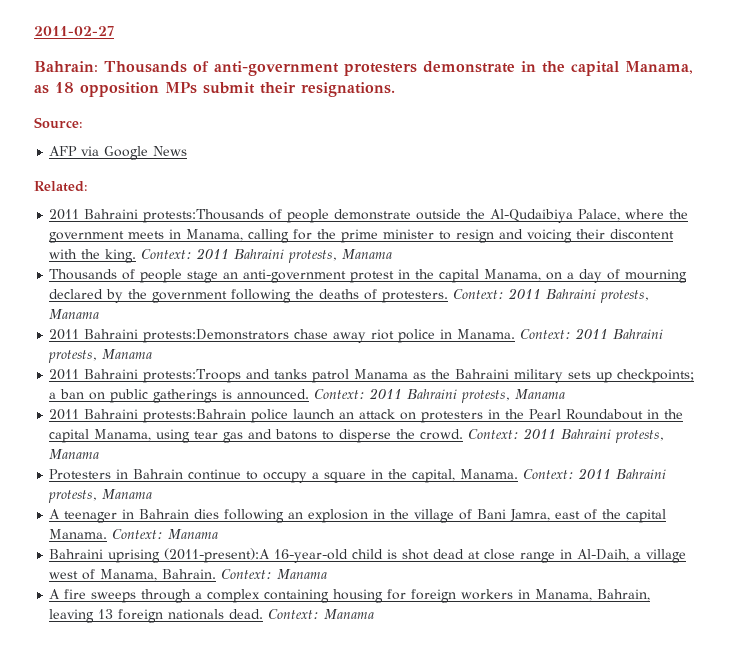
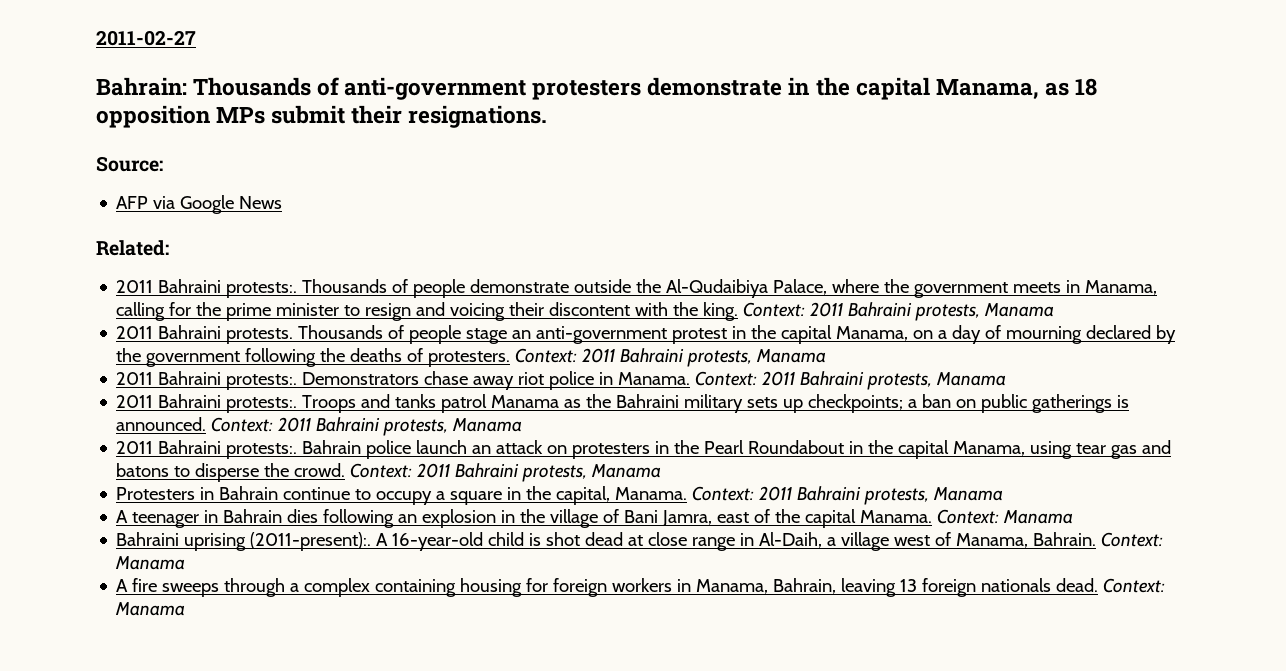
[143,209,265,223] protests:Thousands -> [226,279,388,298] protests:. Thousands
(393, 254) none -> [116,325,294,344] 2011 Bahraini protests.
[143,329,290,343] protests:Demonstrators -> [226,372,420,390] protests:. Demonstrators
[143,369,242,383] protests:Troops -> [226,395,357,413] protests:. Troops
[143,409,247,423] protests:Bahrain -> [226,440,362,459] protests:. Bahrain
[164,548,271,563] (2011-present):A -> [250,532,389,551] (2011-present):. A

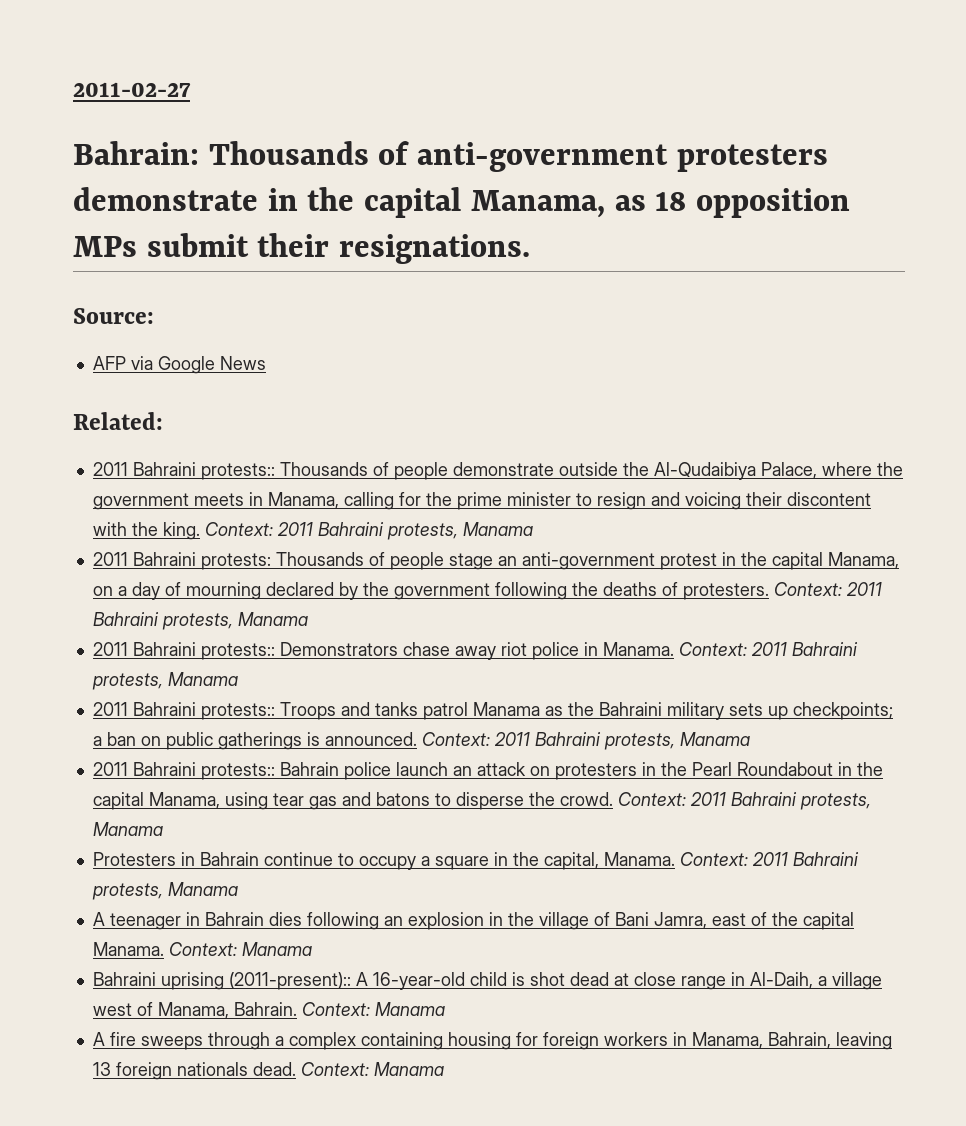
[226,282,298,298] protests:. -> [200,463,275,480] protests::
[226,328,294,344] protests. -> [200,553,271,570] protests:
[226,374,298,390] protests:. -> [200,643,275,660] protests::
[226,397,298,413] protests:. -> [200,703,275,720] protests::
[226,443,298,459] protests:. -> [200,763,275,780] protests::
[250,532,372,551] (2011-present):. -> [228,972,351,990] (2011-present)::

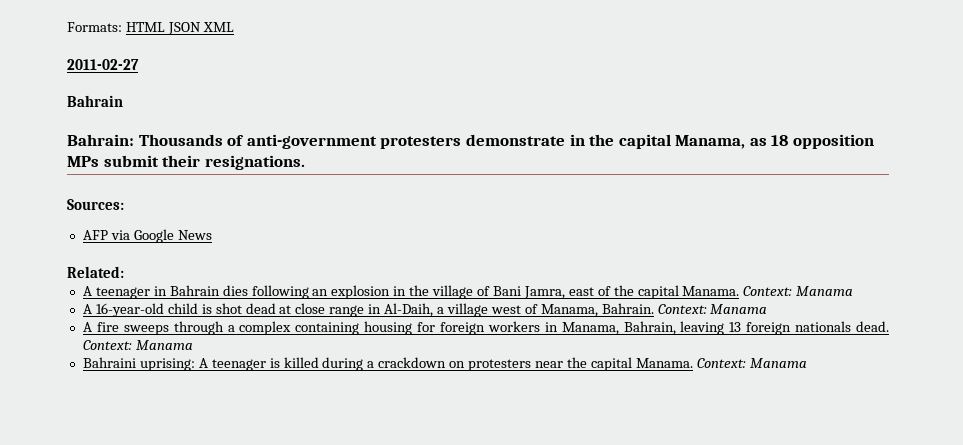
(73, 89) none -> [67,22,234,35] Formats: HTML JSON XML //
(191, 89) none -> [67,95,123,107] // Bahrain
[73,308,154,324] Source: -> [67,199,124,210] Sources:
[92,462,903,480] [92,492,871,510] [92,522,533,540] [92,552,899,570] [92,582,882,600] [92,612,308,630] [92,642,858,660] [91,672,238,690] [92,702,893,720] [92,732,750,750] [92,762,883,780] [92,792,871,810] [92,822,163,836] [92,852,859,870] [91,882,238,900] // 2011 Bahraini protests:: Thousands of people demonstrate outside the Al-Qudaibiya Palace, where the government meets in Manama, calling for the prime minister to resign and voicing their discontent with the king. Context: 2011 Bahraini protests, Manama // 2011 Bahraini protests: Thousands of people stage an anti-government protest in the capital Manama, on a day of mourning declared by the government following the deaths of protesters. Context: 2011 Bahraini protests, Manama // 2011 Bahraini protests:: Demonstrators chase away riot police in Manama. Context: 2011 Bahraini protests, Manama // 2011 Bahraini protests:: Troops and tanks patrol Manama as the Bahraini military sets up checkpoints; a ban on public gatherings is announced. Context: 2011 Bahraini protests, Manama // 2011 Bahraini protests:: Bahrain police launch an attack on protesters in the Pearl Roundabout in the capital Manama, using tear gas and batons to disperse the crowd. Context: 2011 Bahraini protests, Manama // Protesters in Bahrain continue to occupy a square in the capital, Manama. Context: 2011 Bahraini protests, Manama -> (124, 272) none
[92,972,351,990] Bahraini uprising (2011-present):: -> (854, 291) none
(444, 1069) none -> [82,357,807,371] // Bahraini uprising: A teenager is killed during a crackdown on protesters near the capital Manama. Context: Manama

